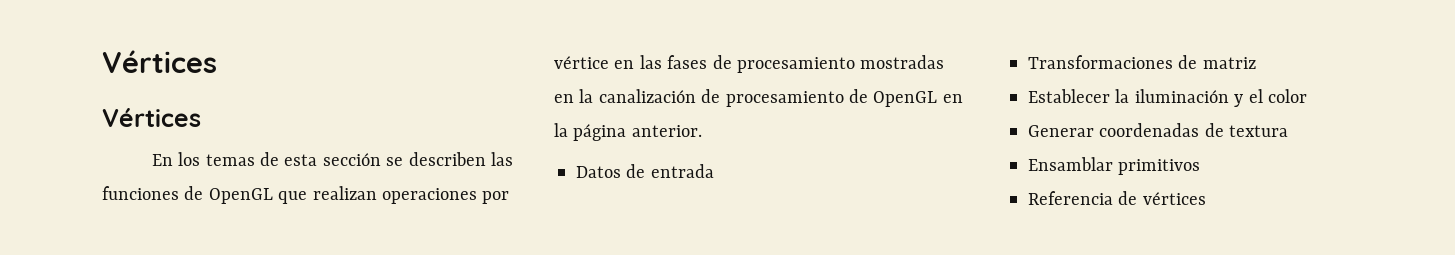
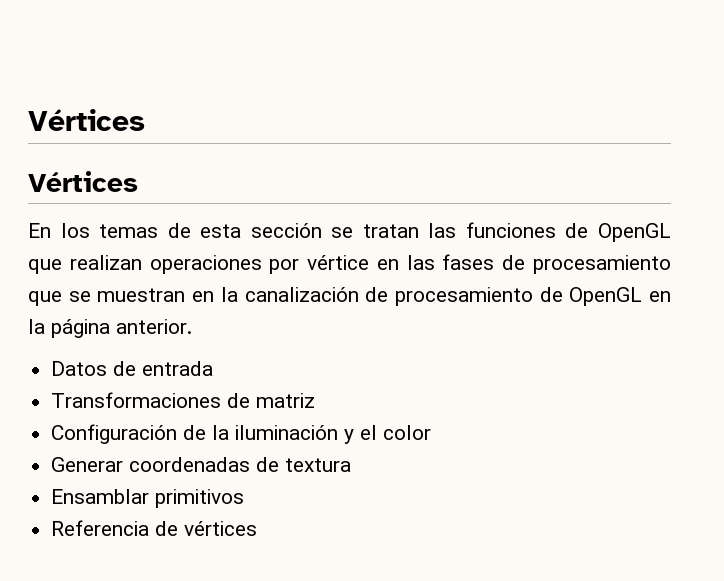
[408,152,486,166] describen -> [362,224,419,238] tratan
[860,55,945,69] mostradas -> [28,288,186,306] que se muestran
[1028,89,1110,103] Establecer -> [51,424,207,444] Configuración de

